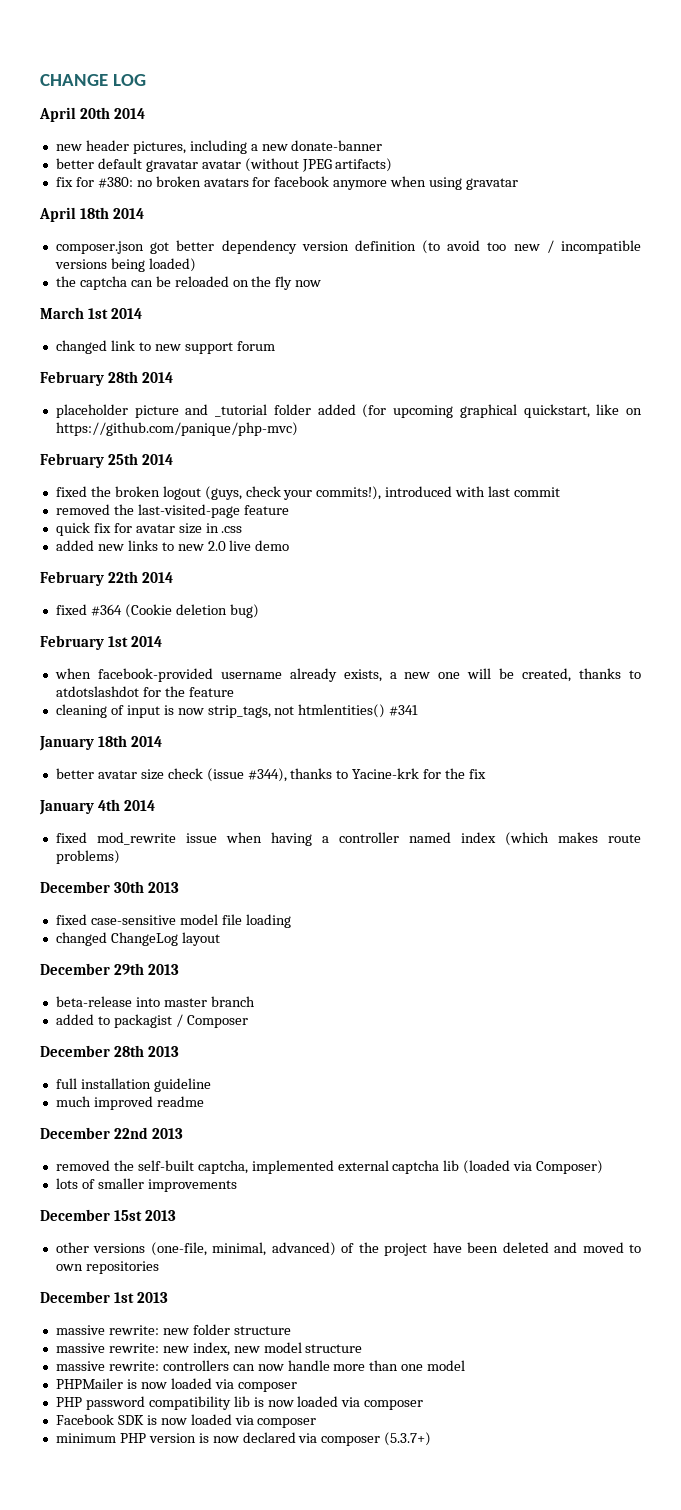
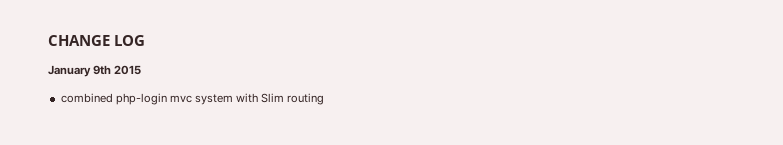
[39,107,145,122] [55,140,383,154] [55,158,393,172] [55,176,519,190] [39,207,144,222] [55,240,641,254] [54,258,196,272] [55,276,322,290] [40,307,142,319] [55,340,275,354] [40,371,173,386] [55,404,643,418] [55,422,298,436] [40,453,173,468] [55,486,561,500] [55,504,289,518] [55,522,243,536] [55,540,290,551] [40,571,173,586] [55,604,259,618] [40,635,162,650] [54,668,642,682] [55,686,234,697] [55,704,419,718] [39,735,162,751] [55,768,487,782] [39,799,155,815] [55,832,641,846] [55,850,120,864] [40,881,179,893] [55,914,291,928] [55,932,220,946] [40,963,179,975] [55,996,255,1007] [55,1014,248,1028] [40,1045,179,1057] [55,1078,211,1092] [55,1096,204,1110] [40,1127,183,1139] [55,1160,604,1174] [55,1178,237,1192] [40,1209,176,1221] [55,1242,642,1256] [55,1261,159,1274] [40,1291,168,1303] [55,1324,291,1335] [55,1342,363,1356] [55,1360,466,1371] [55,1378,297,1392] [55,1396,424,1410] [55,1414,317,1428] [55,1432,432,1446] April 20th 2014 // new header pictures, including a new donate-banner // better default gravatar avatar (without JPEG artifacts) // fix for #380: no broken avatars for facebook anymore when using gravatar // April 18th 2014 // composer.json got better dependency version definition (to avoid too new / incompatible versions being loaded) // the captcha can be reloaded on the fly now // March 1st 2014 // changed link to new support forum // February 28th 2014 // placeholder picture and _tutorial folder added (for upcoming graphical quickstart, like on https://github.com/panique/php-mvc) // February 25th 2014 // fixed the broken logout (guys, check your commits!), introduced with last commit // removed the last-visited-page feature // quick fix for avatar size in .css // added new links to new 2.0 live demo // February 22th 2014 // fixed #364 (Cookie deletion bug) // February 1st 2014 // when facebook-provided username already exists, a new one will be created, thanks to atdotslashdot for the feature // cleaning of input is now strip_tags, not htmlentities() #341 // January 18th 2014 // better avatar size check (issue #344), thanks to Yacine-krk for the fix // January 4th 2014 // fixed mod_rewrite issue when having a controller named index (which makes route problems) // December 30th 2013 // fixed case-sensitive model file loading // changed ChangeLog layout // December 29th 2013 // beta-release into master branch // added to packagist / Composer // December 28th 2013 // full installation guideline // much improved readme // December 22nd 2013 // removed the self-built captcha, implemented external captcha lib (loaded via Composer) // lots of smaller improvements // December 15st 2013 // other versions (one-file, minimal, advanced) of the project have been deleted and moved to own repositories // December 1st 2013 // massive rewrite: new folder structure // massive rewrite: new index, new model structure // massive rewrite: controllers can now handle more than one model // PHPMailer is now loaded via composer // PHP password compatibility lib is now loaded via composer // Facebook SDK is now loaded via composer // minimum PHP version is now declared via composer (5.3.7+) -> [48,65,142,77] [60,93,325,105] January 9th 2015 // combined php-login mvc system with Slim routing

